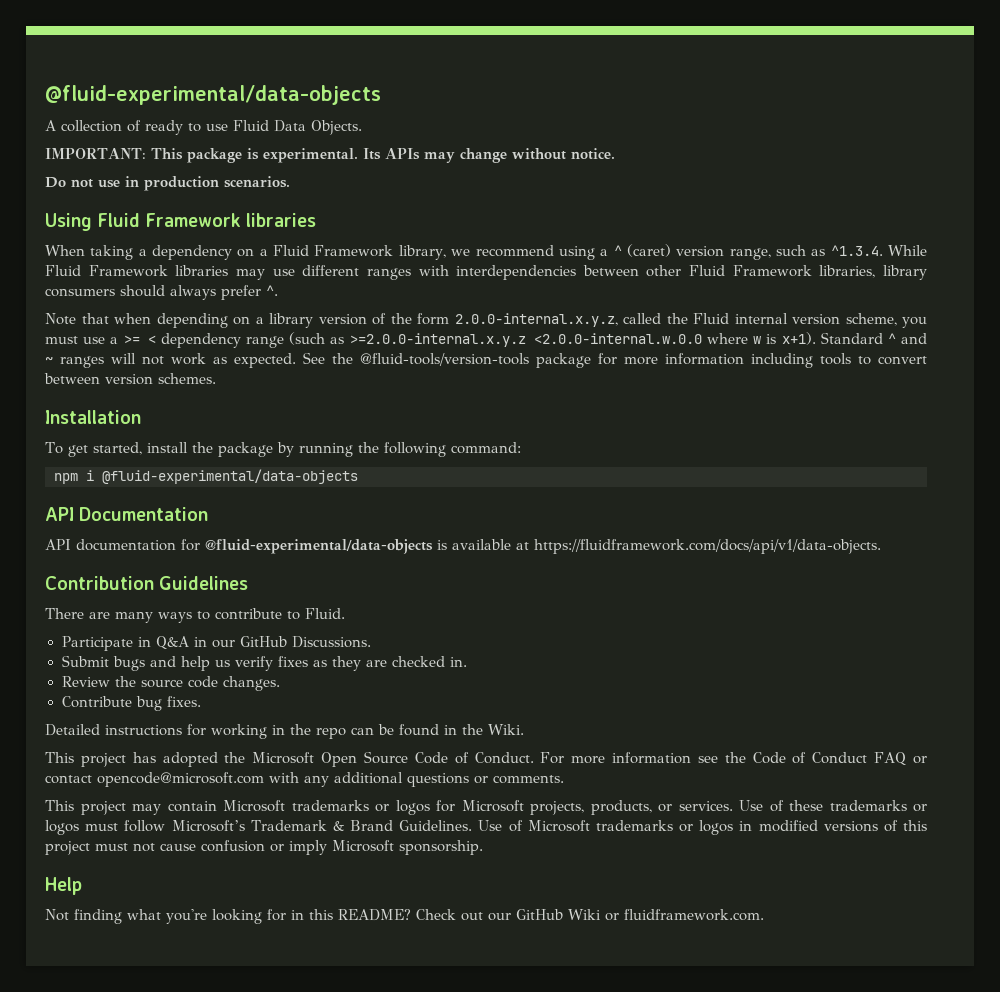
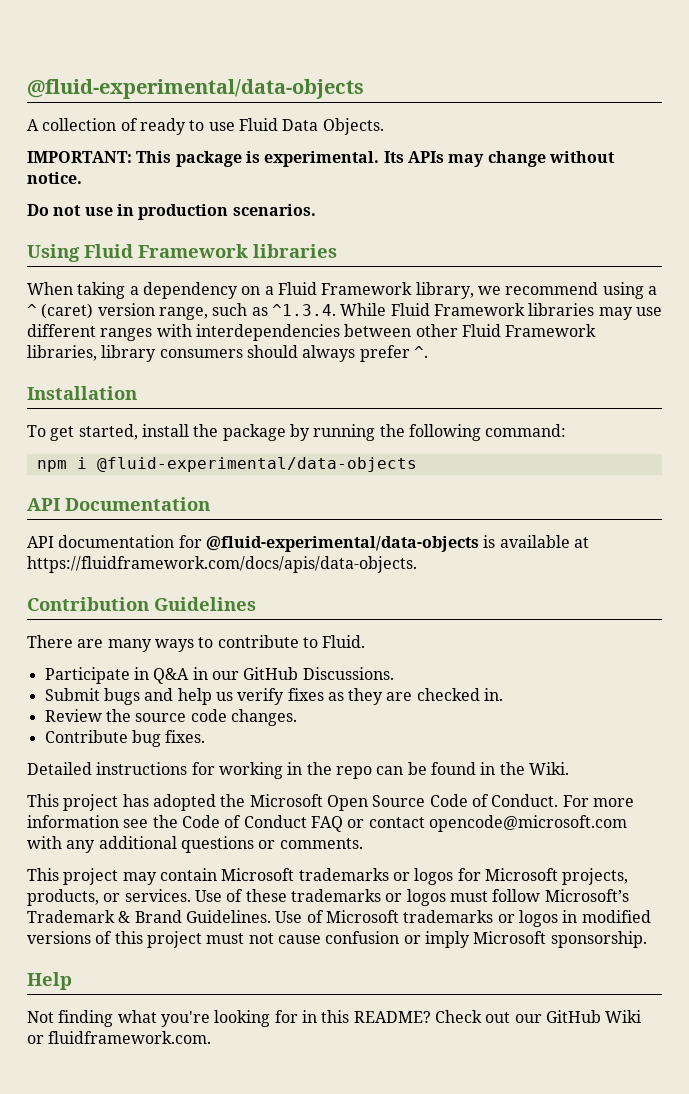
[45,313,927,328] [45,332,927,348] [45,352,927,368] [44,373,216,385] // Note that when depending on a library version of the form 2.0.0-internal.x.y.z, called the Fluid internal version scheme, you must use a >= < dependency range (such as >=2.0.0-internal.x.y.z <2.0.0-internal.w.0.0 where w is x+1). Standard ^ and ~ ranges will not work as expected. See the @fluid-tools/version-tools package for more information including tools to convert between version schemes. -> (428, 352) none
[534,539,881,554] https://fluidframework.com/docs/api/v1/data-objects. -> [27,556,417,573] https://fluidframework.com/docs/apis/data-objects.

